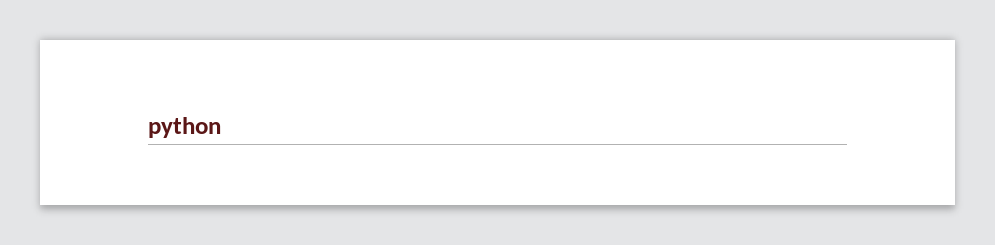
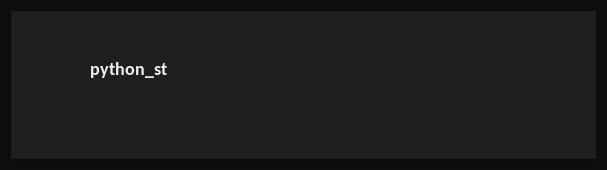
[148,117,221,138] python -> [90,62,167,78] python_st

